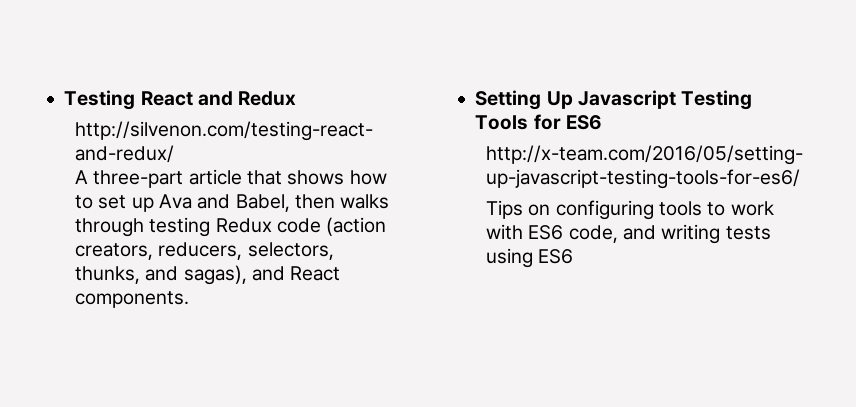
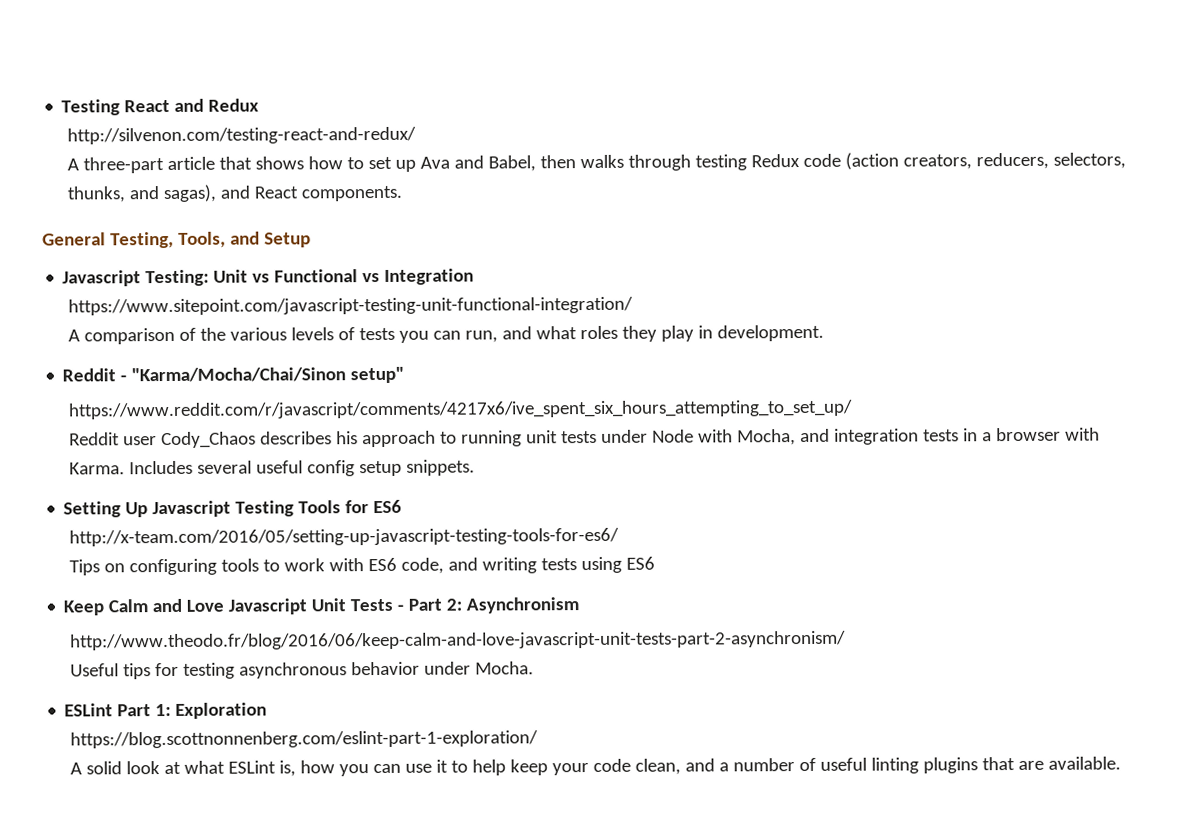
(190, 299) none -> [42,231,311,249] [62,268,475,287] [68,296,634,316] [68,324,825,345] [62,366,405,384] [68,399,854,420] [69,427,1101,449] [69,459,476,477] // General Testing, Tools, and Setup // Javascript Testing: Unit vs Functional vs Integration // https://www.sitepoint.com/javascript-testing-unit-functional-integration/ // A comparison of the various levels of tests you can run, and what roles they play in development. // Reddit - "Karma/Mocha/Chai/Sinon setup" // https://www.reddit.com/r/javascript/comments/4217x6/ive_spent_six_hours_attempting_to_set_up/ // Reddit user Cody_Chaos describes his approach to running unit tests under Node with Mocha, and integration tests in a browser with Karma. Includes several useful config setup snippets.
(574, 256) none -> [63,597,580,616] [70,630,847,651] [70,661,535,680] [64,702,268,719] [70,730,539,749] [70,756,1122,777] // Keep Calm and Love Javascript Unit Tests - Part 2: Asynchronism // http://www.theodo.fr/blog/2016/06/keep-calm-and-love-javascript-unit-tests-part-2-asynchronism/ // Useful tips for testing asynchronous behavior under Mocha. // ESLint Part 1: Exploration // https://blog.scottnonnenberg.com/eslint-part-1-exploration/ // A solid look at what ESLint is, how you can use it to help keep your code clean, and a number of useful linting plugins that are available.

